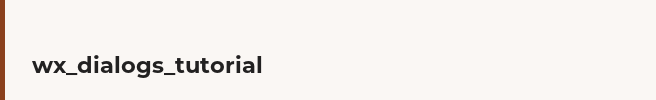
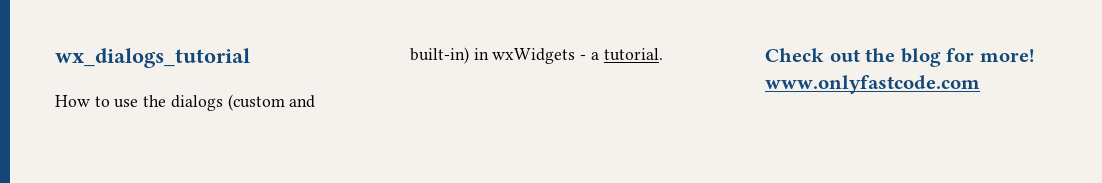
(263, 66) none -> [55,94,316,111] [410,47,663,64] [765,48,1034,67] [765,75,980,94] // How to use the dialogs (custom and built-in) in wxWidgets - a tutorial. // Check out the blog for more! www.onlyfastcode.com

